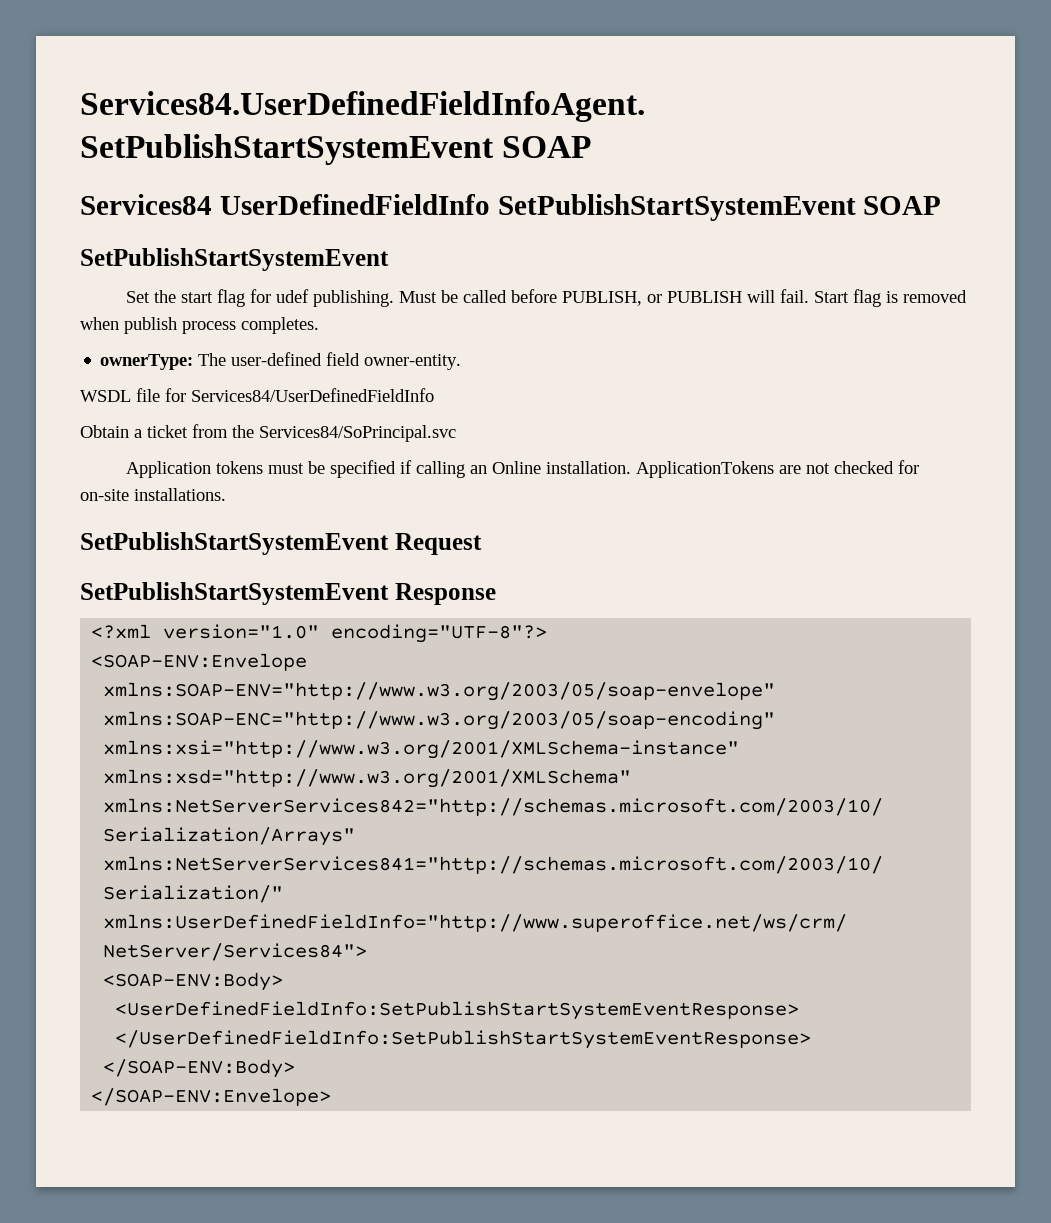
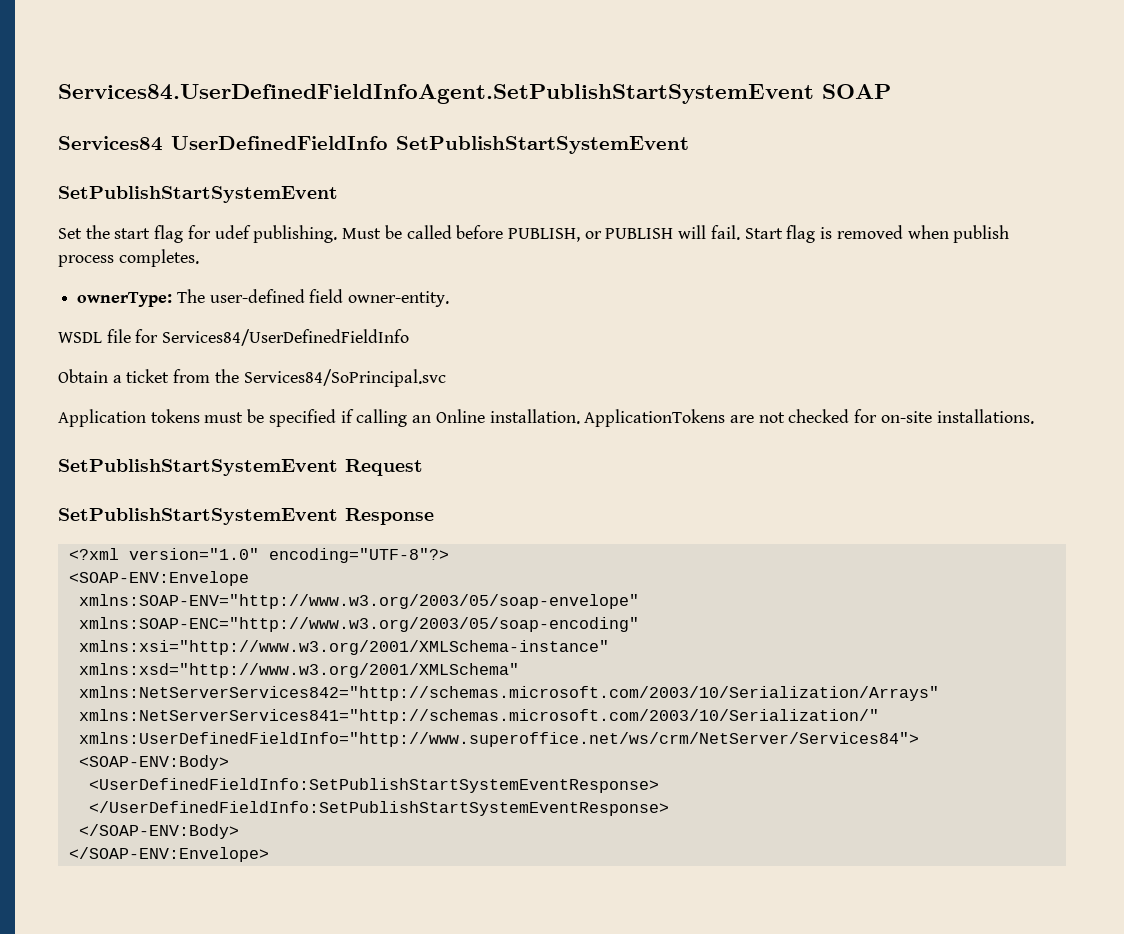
[863,196,942,215] SOAP -> (689, 145) none

